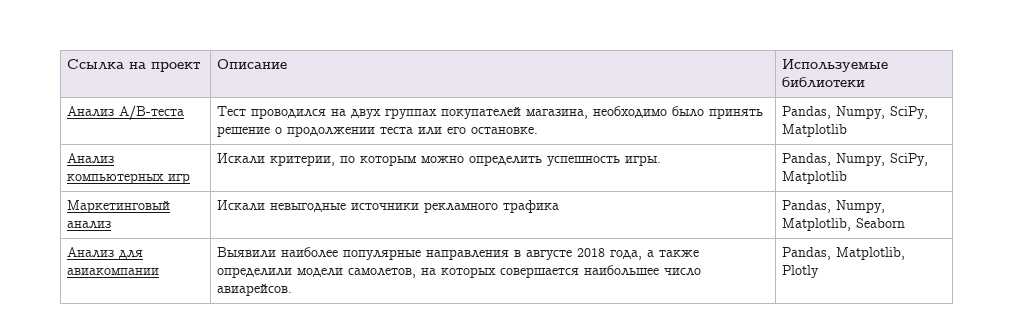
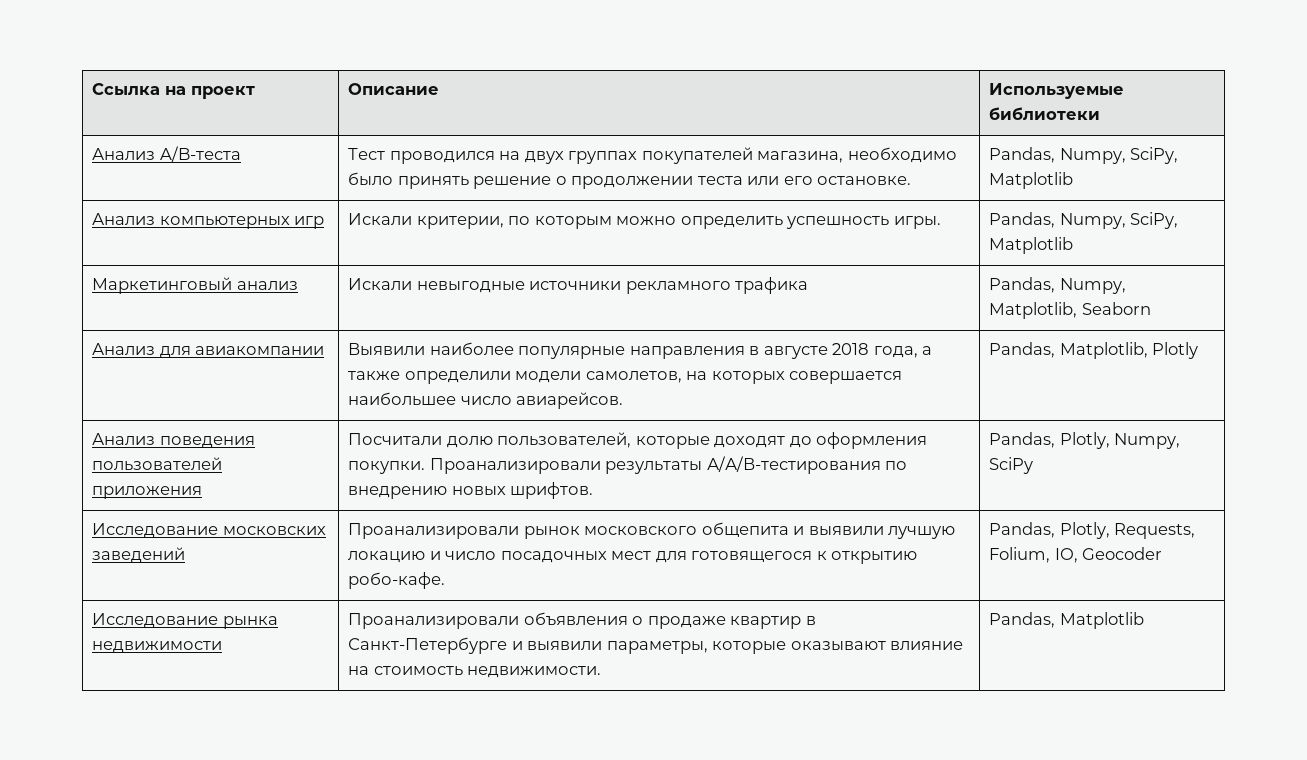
(820, 271) none -> [92,433,255,448] [92,457,223,471] [92,486,203,499] [348,432,928,449] [348,456,908,474] [348,482,594,499] [989,432,1181,449] [989,457,1034,474] [92,523,326,538] [92,547,186,563] [348,522,956,539] [348,551,917,564] [348,572,446,589] [989,522,1196,539] [989,547,1163,563] [92,613,278,629] [92,641,223,653] [348,612,816,629] [348,637,964,654] [348,666,602,678] [989,612,1144,629] // Анализ поведения пользователей приложения | Посчитали долю пользователей, которые доходят до оформления покупки. Проанализировали результаты А/А/В-тестирования по внедрению новых шрифтов. | Pandas, Plotly, Numpy, SciPy // Исследование московских заведений | Проанализировали рынок московского общепита и выявили лучшую локацию и число посадочных мест для готовящегося к открытию робо-кафе. | Pandas, Plotly, Requests, Folium, IO, Geocoder // Исследование рынка недвижимости | Проанализировали объявления о продаже квартир в Санкт-Петербурге и выявили параметры, которые оказывают влияние на стоимость недвижимости. | Pandas, Matplotlib

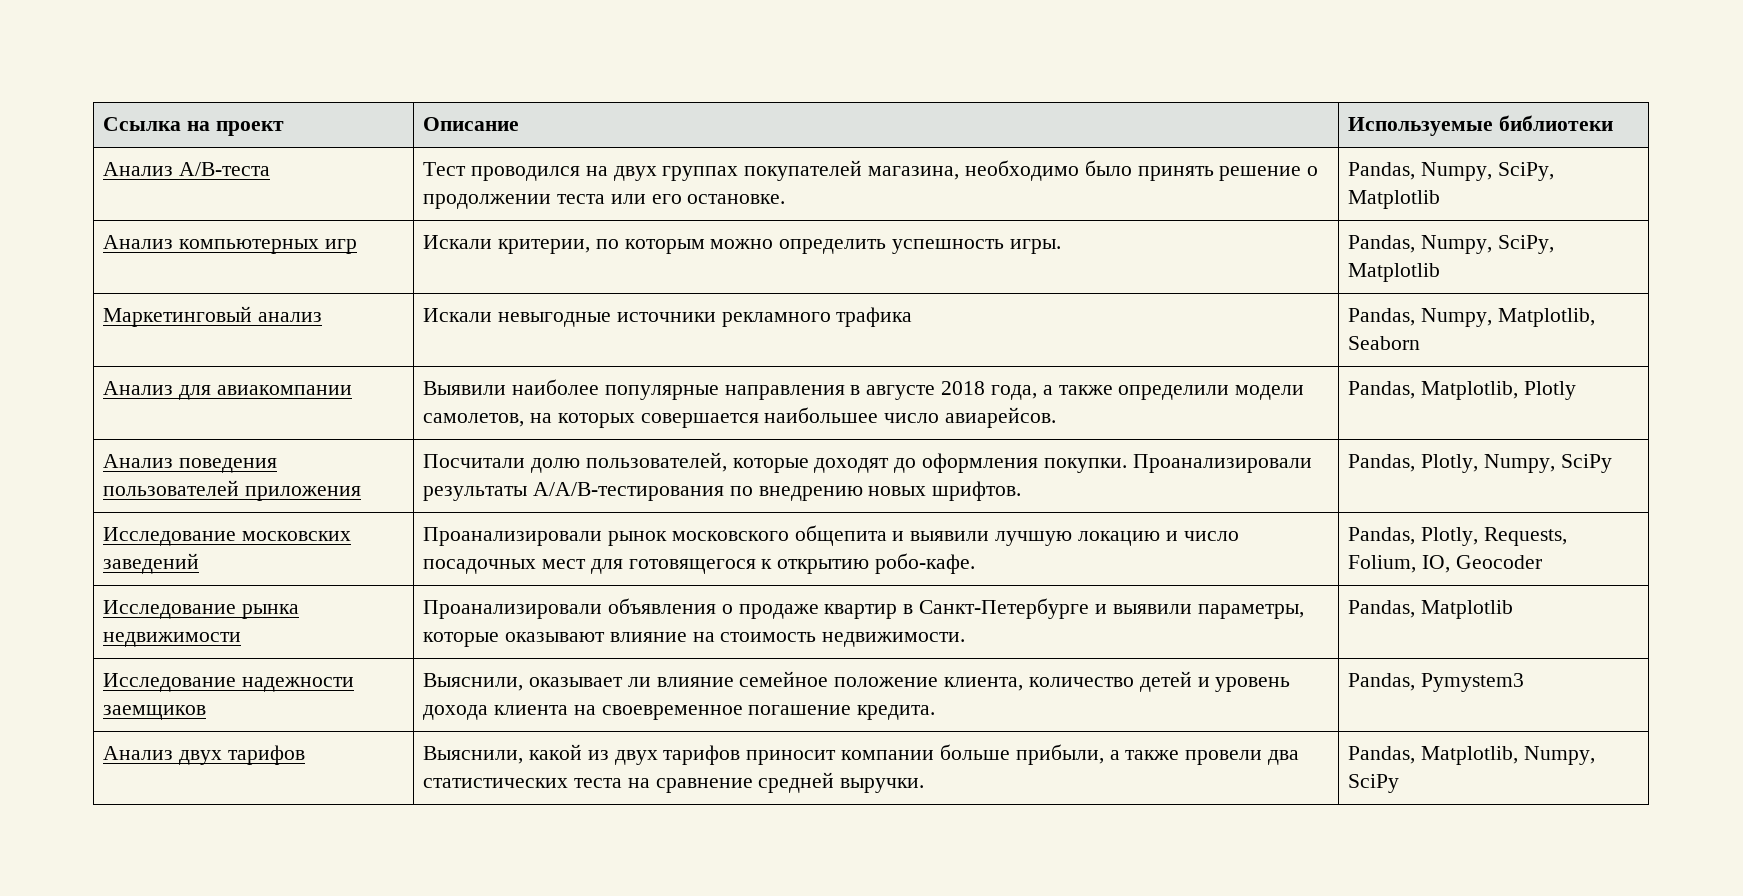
(1144, 620) none -> [103,673,355,692] [103,705,207,720] [423,671,1291,692] [423,705,936,720] [1348,673,1525,692] [103,745,305,765] [423,744,1299,765] [423,772,925,793] [1348,746,1595,765] [1348,774,1400,793] // Исследование надежности заемщиков | Выяснили, оказывает ли влияние семейное положение клиента, количество детей и уровень дохода клиента на своевременное погашение кредита. | Pandas, Pymystem3 // Анализ двух тарифов | Выяснили, какой из двух тарифов приносит компании больше прибыли, а также провели два статистических теста на сравнение средней выручки. | Pandas, Matplotlib, Numpy, SciPy

